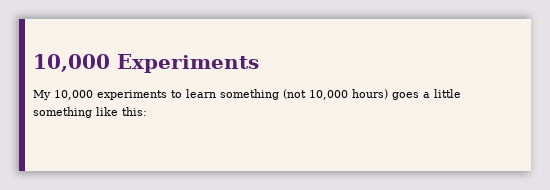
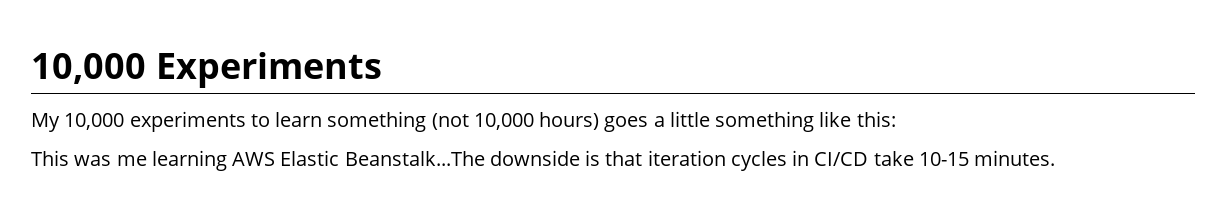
(147, 111) none -> [31,150,1056,171] // This was me learning AWS Elastic Beanstalk...The downside is that iteration cycles in CI/CD take 10-15 minutes.

